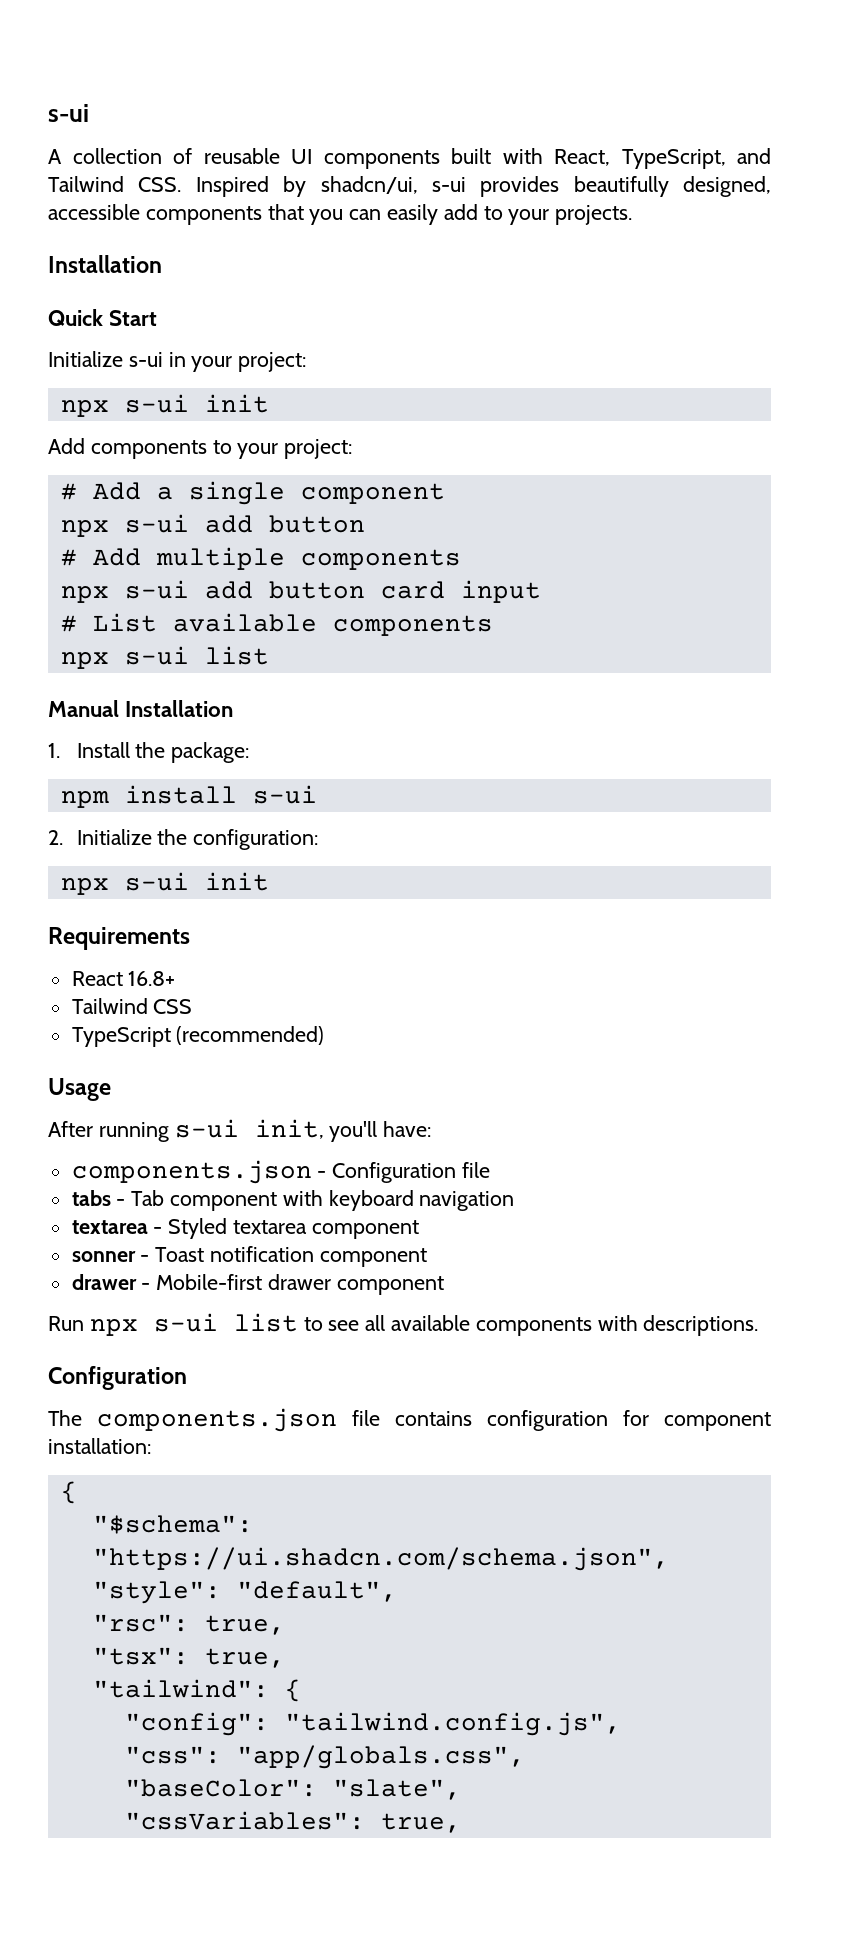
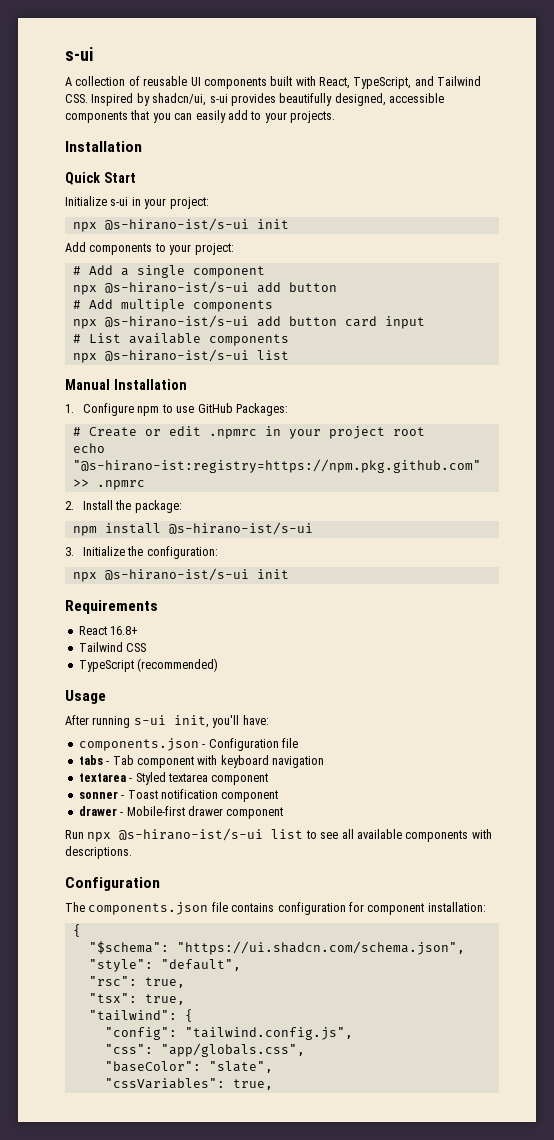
[124,394,189,413] s-ui -> [104,218,249,231] @s-hirano-ist/s-ui
[124,514,189,533] s-ui -> [104,281,249,294] @s-hirano-ist/s-ui
[124,580,189,599] s-ui -> [104,315,249,328] @s-hirano-ist/s-ui
[124,646,189,665] s-ui -> [104,349,249,362] @s-hirano-ist/s-ui
(60, 750) none -> [83,403,288,416] [72,426,425,439] [72,443,105,453] [72,459,481,473] [72,479,145,490] [65,501,74,510] Configure npm to use GitHub Packages: // # Create or edit .npmrc in your project root // echo "@s-hirano-ist:registry=https://npm.pkg.github.com" >> .npmrc // 2.
[252,785,317,804] [48,830,63,845] s-ui // 2. -> [168,522,313,535] [65,547,74,556] @s-hirano-ist/s-ui // 3.
[124,872,189,891] s-ui -> [104,568,249,581] @s-hirano-ist/s-ui
[153,1313,218,1332] s-ui -> [119,828,264,841] @s-hirano-ist/s-ui

